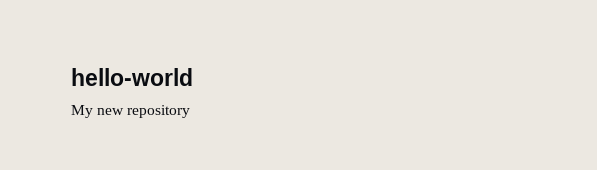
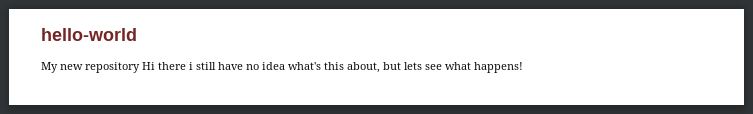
(191, 111) none -> [142,62,523,73] Hi there i still have no idea what's this about, but lets see what happens!

